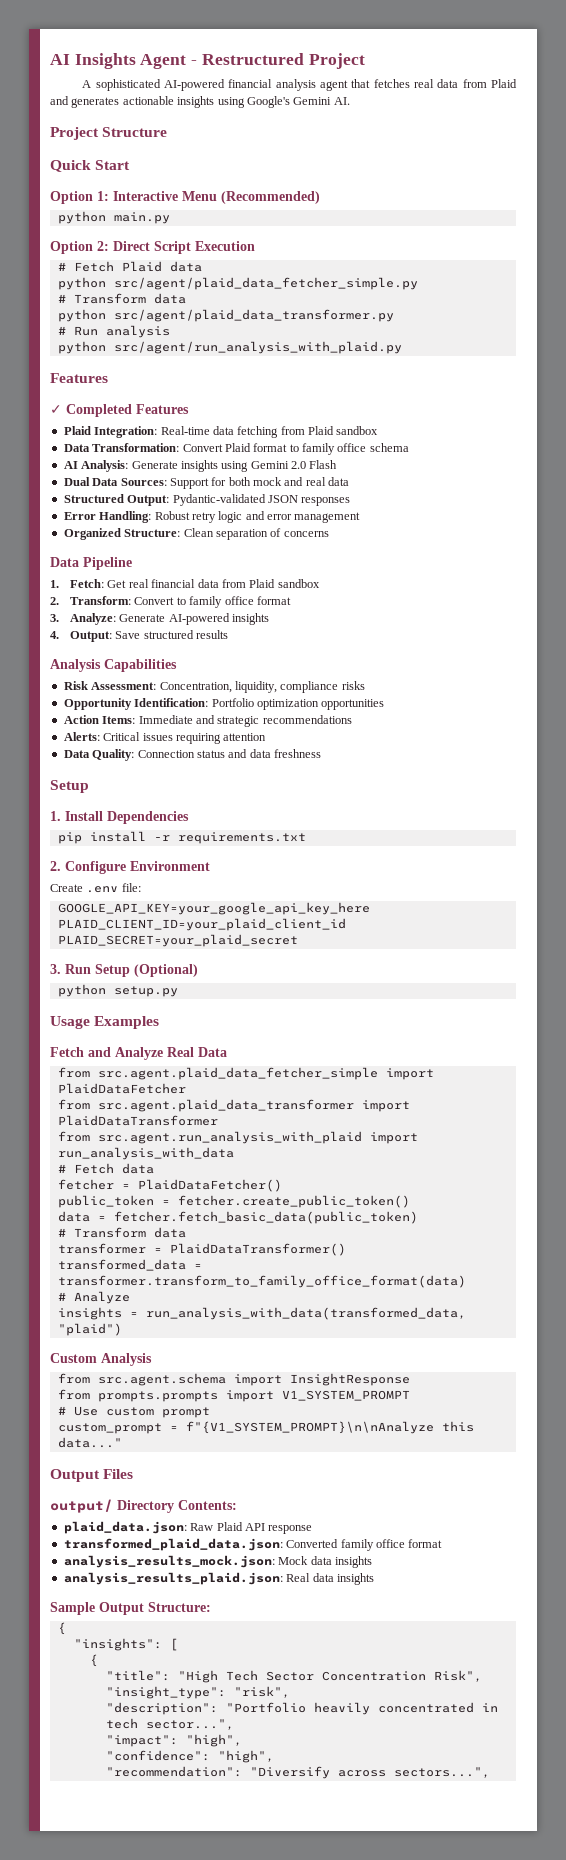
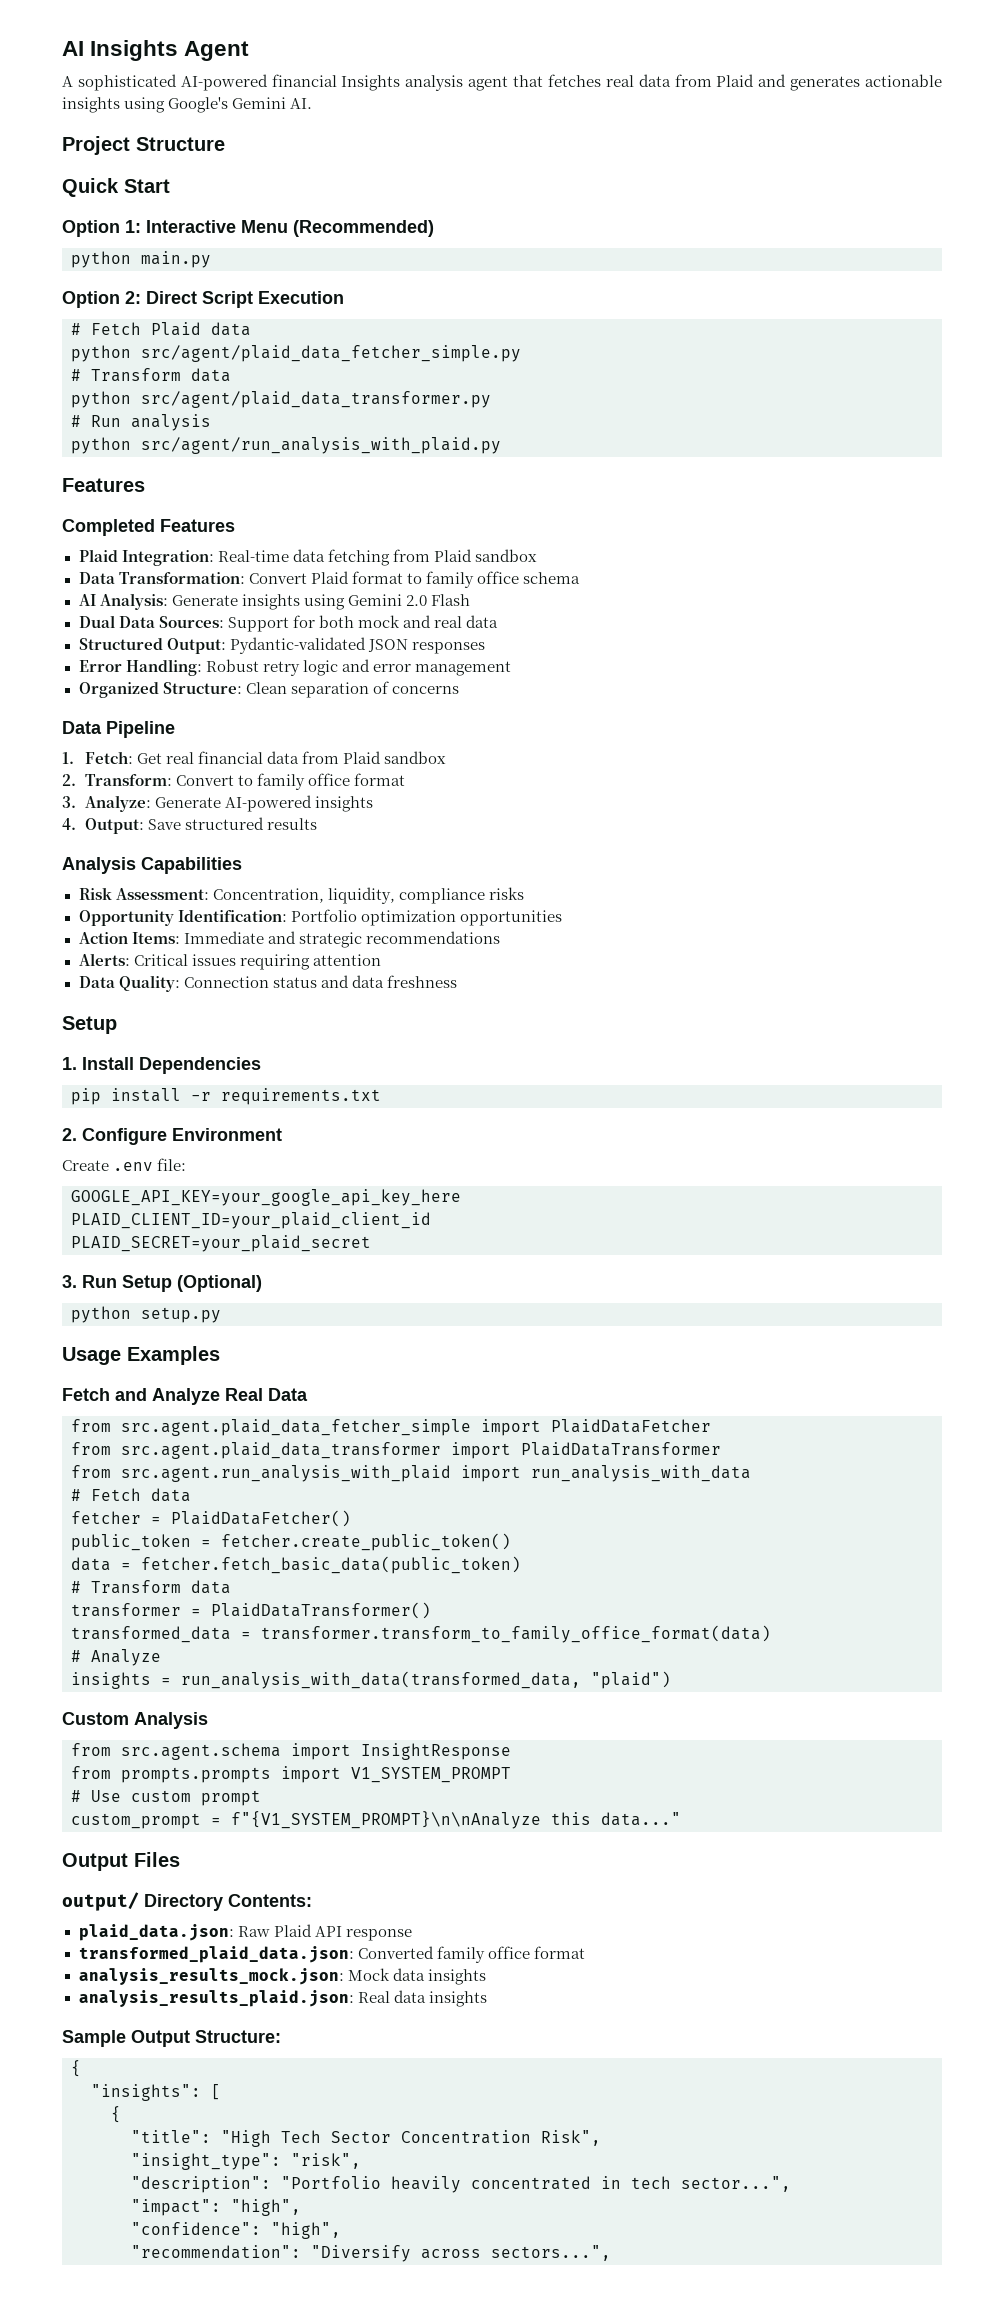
[191,53,365,69] - Restructured Project -> (250, 51) none
(273, 83) none -> [341,75,401,91] Insights
[50,405,62,414] ✓ -> (145, 485) none

